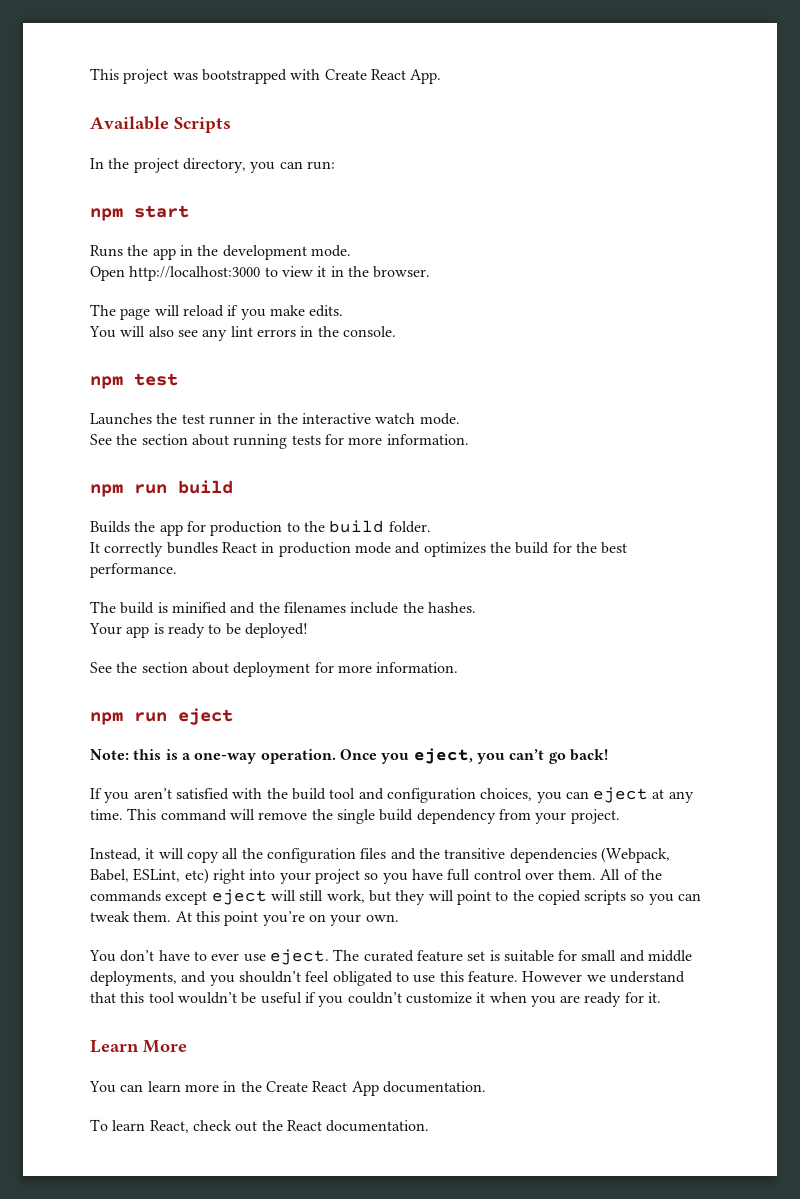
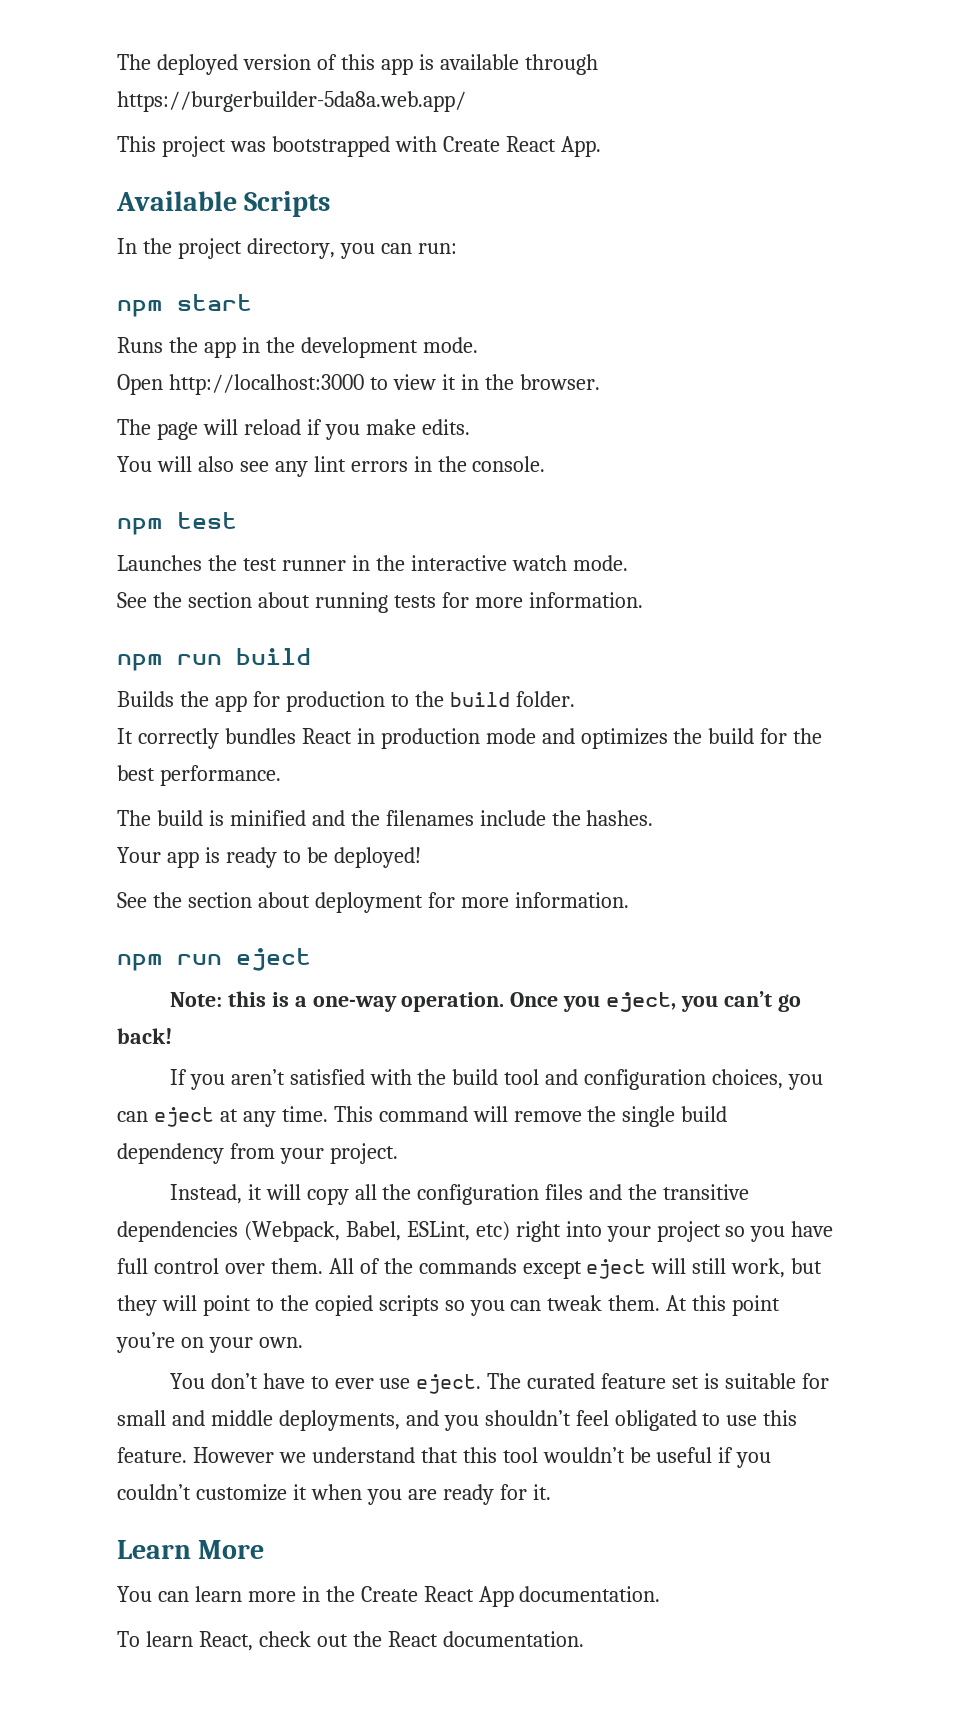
(90, 74) none -> [117,54,598,75] [117,91,466,112] The deployed version of this app is available through https://burgerbuilder-5da8a.web.app/ //

